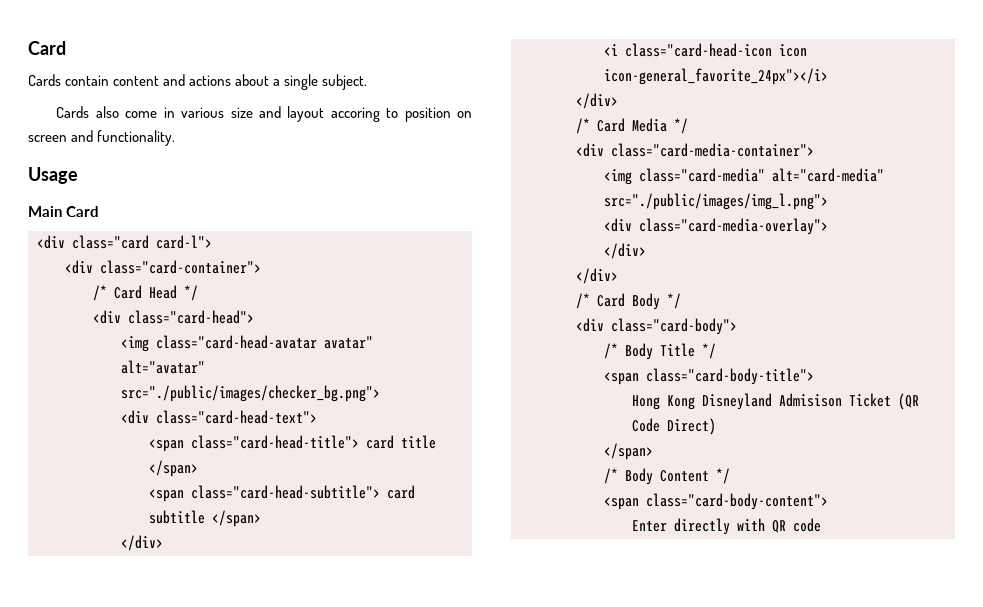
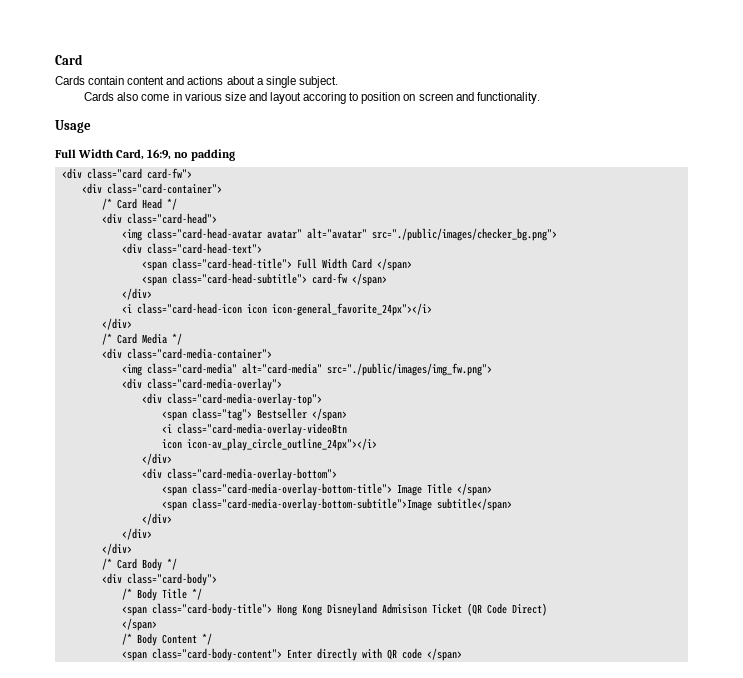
[28,206,100,217] Main Card -> [55,149,235,161] Full Width Card, 16:9, no padding
[156,235,212,249] card-l"> -> [146,168,192,179] card-fw">
[366,435,436,449] card title -> [296,258,372,269] Full Width Card
[387,485,415,499] [149,510,205,524] card subtitle -> [311,273,347,284] card-fw
[604,193,828,210] src="./public/images/img_l.png"> -> [326,363,492,376] src="./public/images/img_fw.png">
(828, 226) none -> [141,393,322,406] [161,408,347,421] [161,423,347,436] [161,438,377,451] [141,453,172,465] [141,468,337,481] [161,483,492,496] [161,498,512,511] [141,513,172,525] // <div class="card-media-overlay-top"> // <span class="tag"> Bestseller </span> // <i class="card-media-overlay-videoBtn // icon icon-av_play_circle_outline_24px"></i> // </div> // <div class="card-media-overlay-bottom"> // <span class="card-media-overlay-bottom-title"> Image Title </span> // <span class="card-media-overlay-bottom-subtitle">Image subtitle</span> // </div>
(814, 376) // -> (272, 609) none
(828, 501) // -> (282, 654) none
(821, 525) none -> [426,648,462,661] </span>

